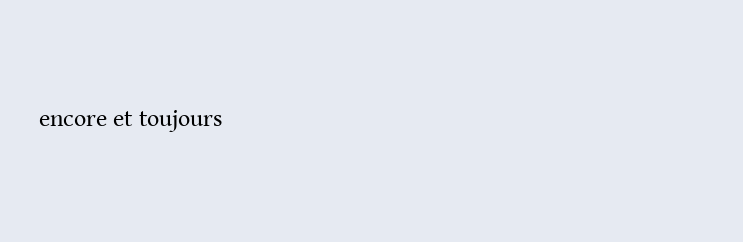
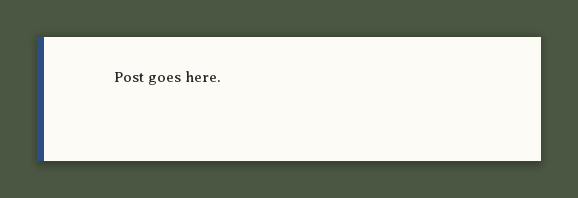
[39,110,223,132] encore et toujours -> [114,71,222,85] Post goes here.

